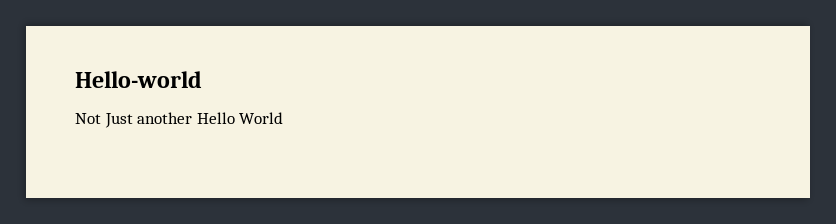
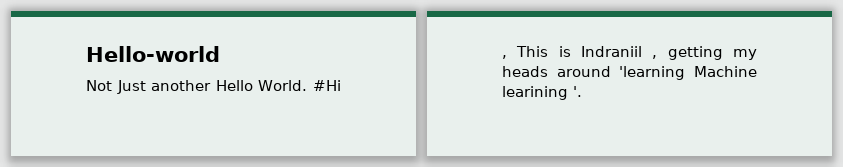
[239,112,284,124] World -> [258,80,341,91] [502,46,757,60] [502,66,757,80] [502,86,582,100] World. #Hi , This is Indraniil , getting my heads around 'learning Machine learining '.

